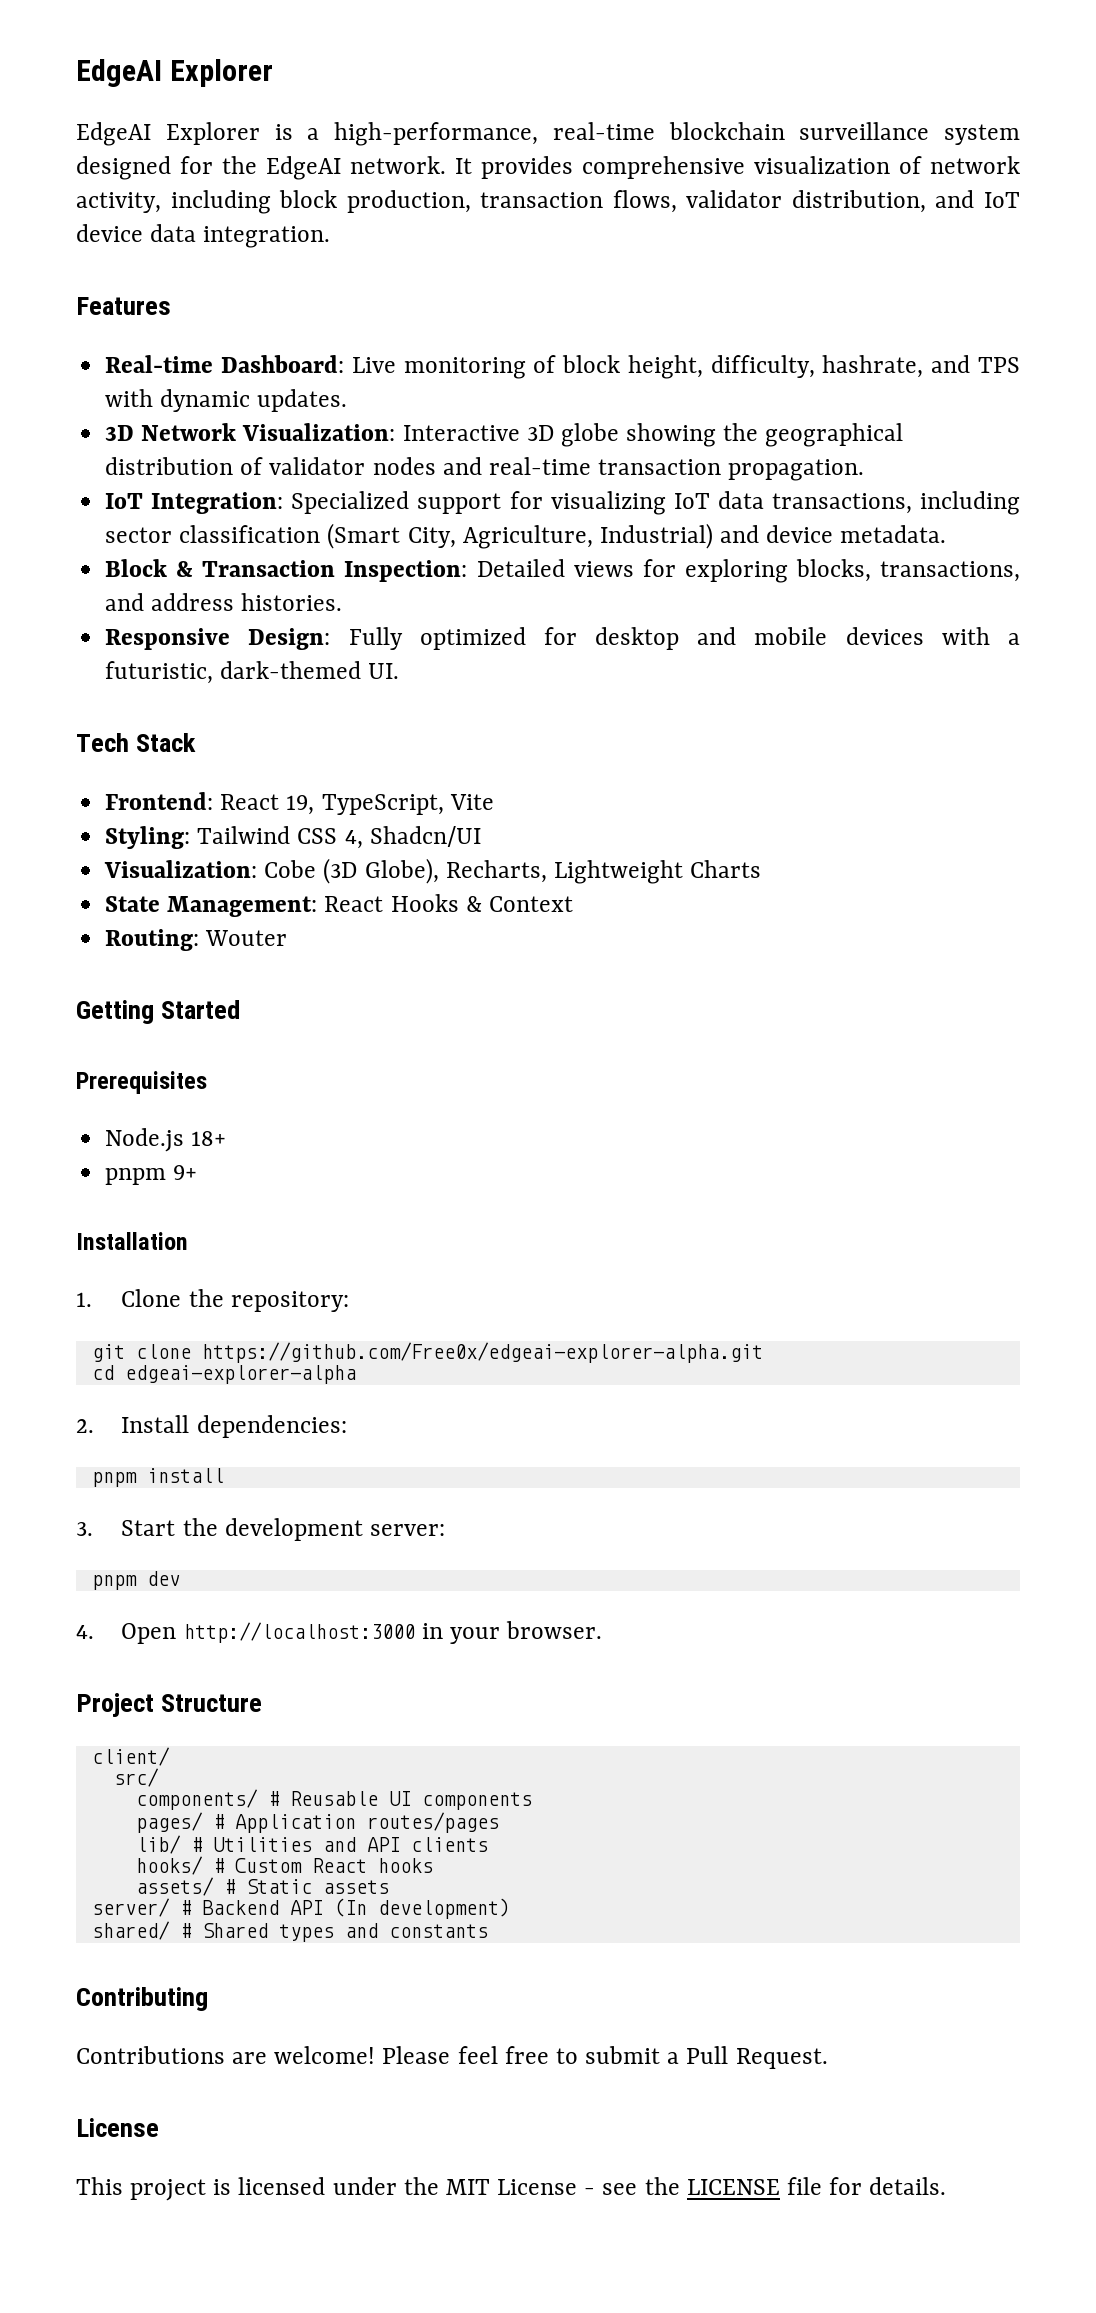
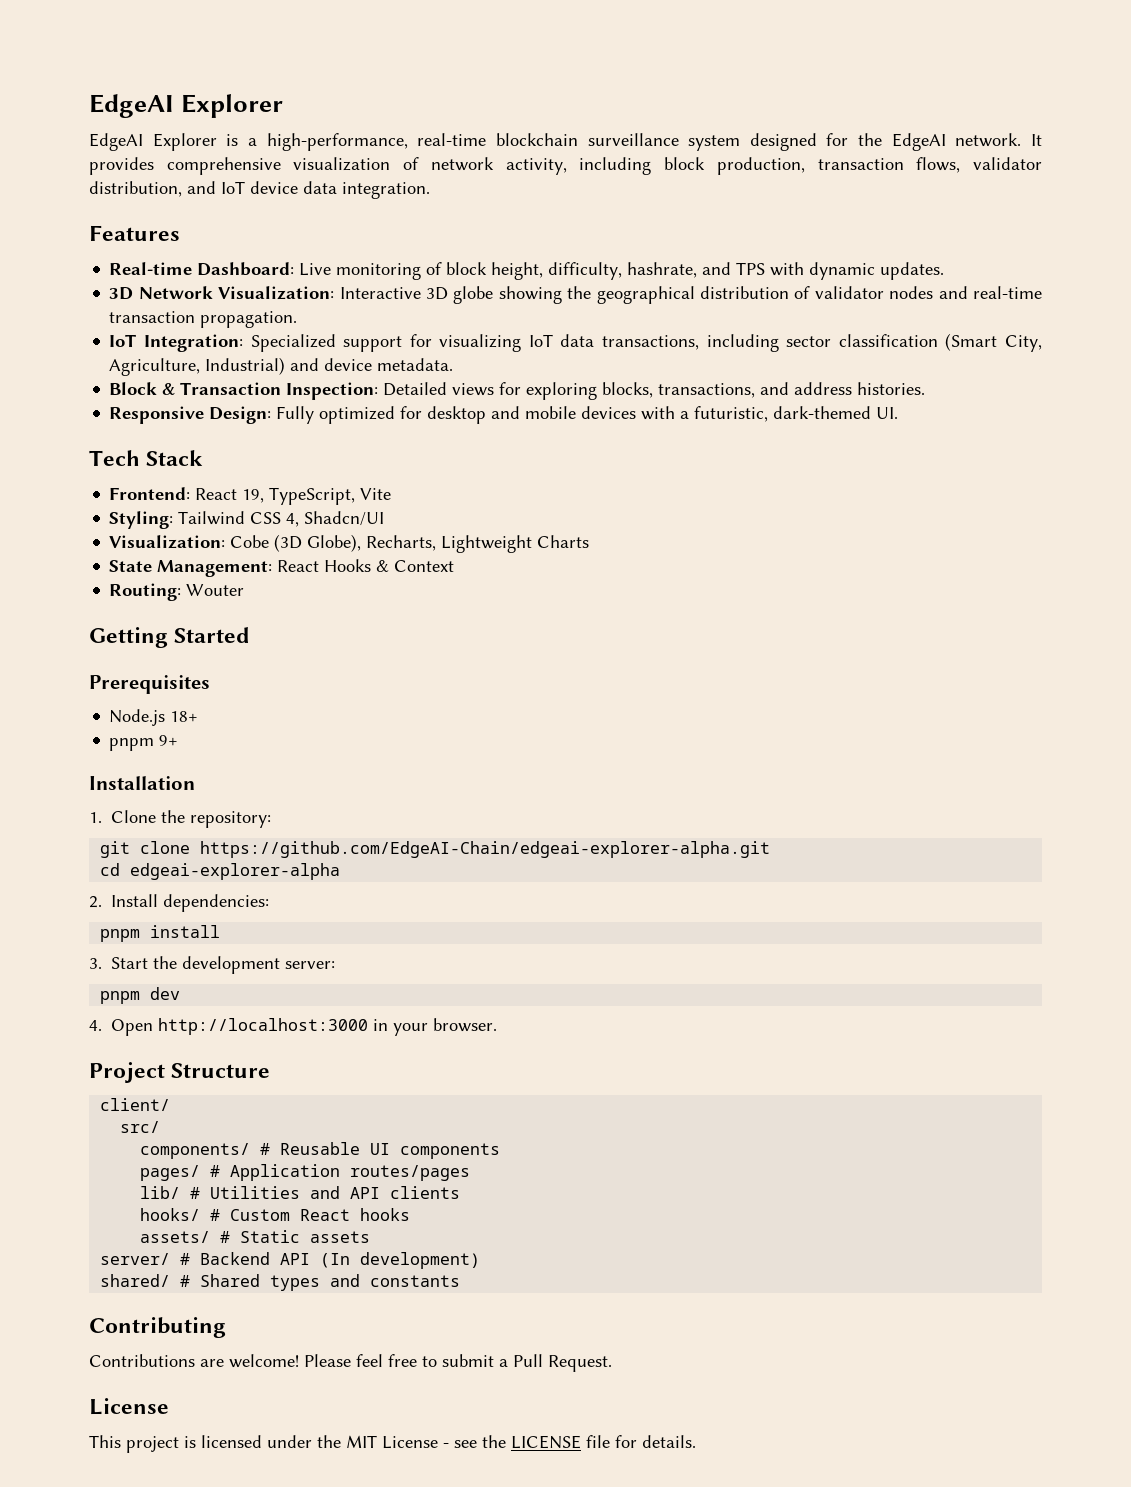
[201,1342,763,1363] https://github.com/Free0x/edgeai-explorer-alpha.git -> [200,841,771,858] https://github.com/EdgeAI-Chain/edgeai-explorer-alpha.git

